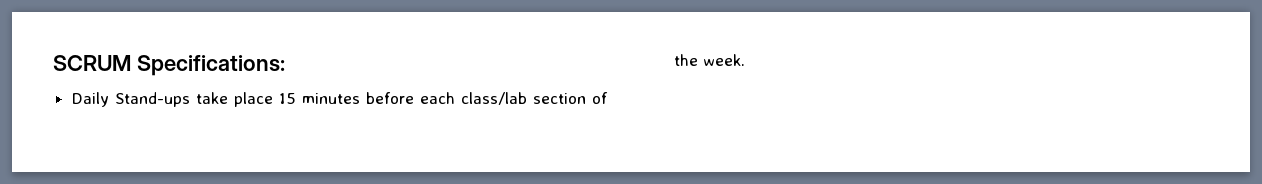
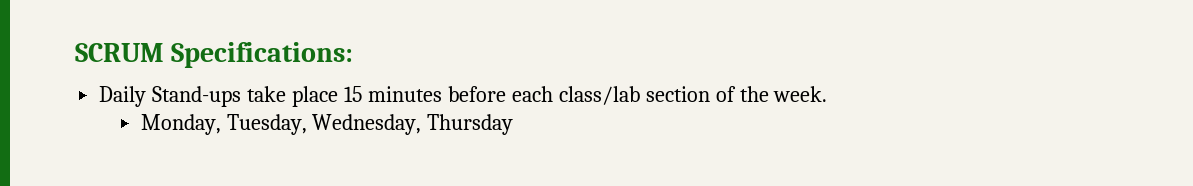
(745, 60) none -> [140,114,514,135] // Monday, Tuesday, Wednesday, Thursday

